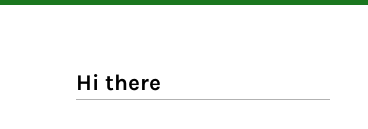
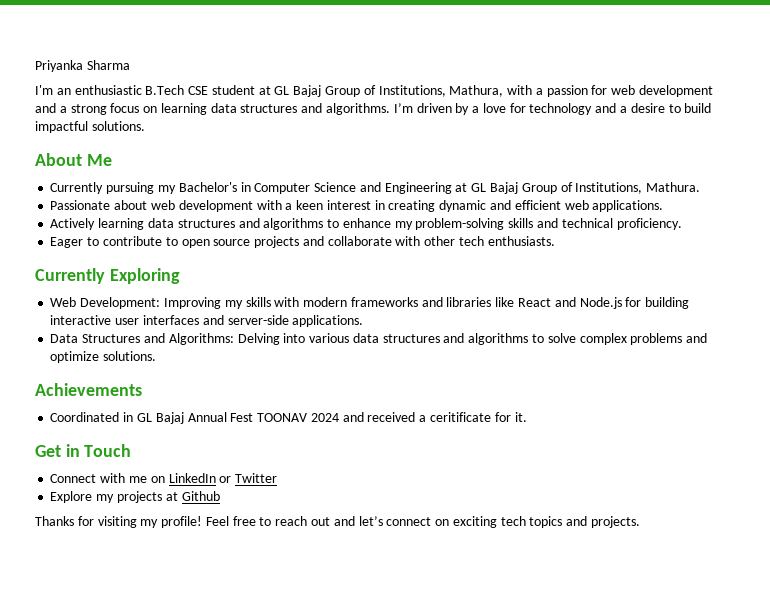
[76,74,162,91] Hi there -> [35,60,130,72] [35,85,714,97] [35,103,712,115] [35,121,145,133] [35,153,112,166] [50,182,701,194] [50,200,664,212] [50,218,682,230] [50,236,555,248] [35,268,180,284] [50,297,690,309] [50,315,364,327] [50,333,708,345] [50,351,157,363] [35,383,142,396] [50,412,527,424] [35,444,132,457] [50,473,278,483] [50,491,220,503] [35,516,641,528] Priyanka Sharma // I'm an enthusiastic B.Tech CSE student at GL Bajaj Group of Institutions, Mathura, with a passion for web development and a strong focus on learning data structures and algorithms. I’m driven by a love for technology and a desire to build impactful solutions. // About Me // Currently pursuing my Bachelor's in Computer Science and Engineering at GL Bajaj Group of Institutions, Mathura. // Passionate about web development with a keen interest in creating dynamic and efficient web applications. // Actively learning data structures and algorithms to enhance my problem-solving skills and technical proficiency. // Eager to contribute to open source projects and collaborate with other tech enthusiasts. // Currently Exploring // Web Development: Improving my skills with modern frameworks and libraries like React and Node.js for building interactive user interfaces and server-side applications. // Data Structures and Algorithms: Delving into various data structures and algorithms to solve complex problems and optimize solutions. // Achievements // Coordinated in GL Bajaj Annual Fest TOONAV 2024 and received a ceritificate for it. // Get in Touch // Connect with me on LinkedIn or Twitter // Explore my projects at Github // Thanks for visiting my profile! Feel free to reach out and let’s connect on exciting tech topics and projects.

